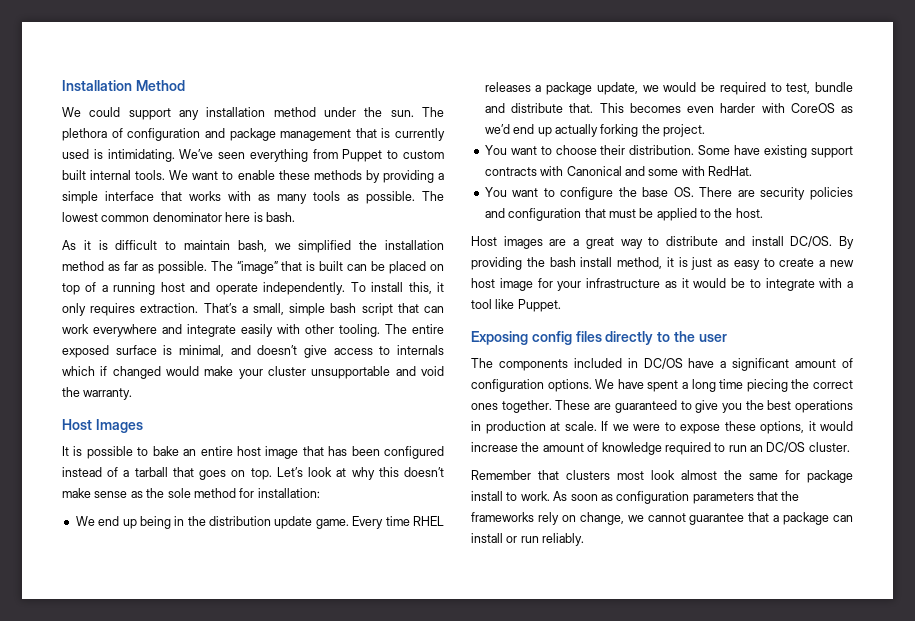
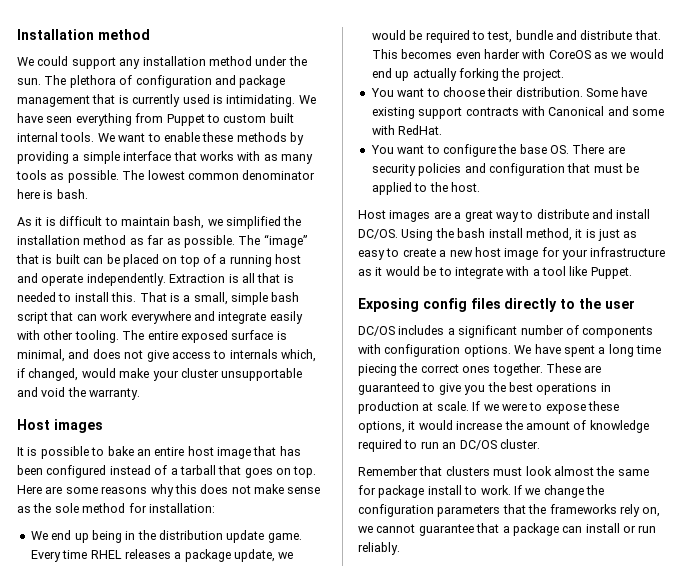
[135,80,185,91] Method -> [97,29,150,40] method
[179,149,214,159] We’ve -> [298,95,316,104] [17,113,43,123] We have
[350,282,444,294] [62,303,237,316] To install this, it only requires extraction. That’s -> [169,273,294,283] [17,292,180,302] Extraction is all that is needed to install this. That is
[257,345,298,355] doesn’t -> [92,349,144,359] does not
[62,366,161,379] which if changed -> [281,349,316,362] [17,368,79,381] which, if changed,
[95,419,143,433] Images -> [53,419,103,433] images
[276,467,444,480] Let’s look at why this doesn’t -> [17,484,251,497] Here are some reasons why this does not
[484,124,510,134] we’d -> [611,49,664,59] we would
[839,236,854,249] [471,257,522,270] By providing -> [401,229,434,241] Using
[471,358,853,371] The components included in DC/OS have a significant amount of -> [358,325,654,338] [358,344,381,354] DC/OS includes a significant number of components with
[617,471,644,480] most -> [493,467,523,476] must
[553,491,613,501] As soon as -> [513,485,604,498] If we change the
[561,512,624,525] on change, -> [642,507,661,517] on,

